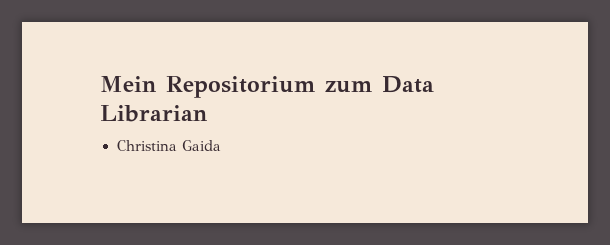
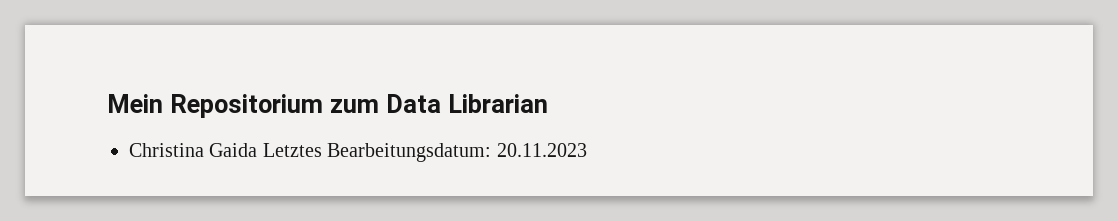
(221, 145) none -> [262,143,587,162] Letztes Bearbeitungsdatum: 20.11.2023

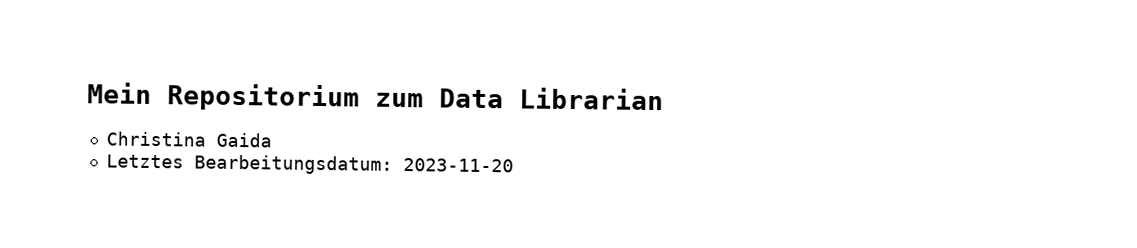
(258, 150) none -> (272, 140) //
[496,143,587,157] 20.11.2023 -> [402,158,514,173] 2023-11-20

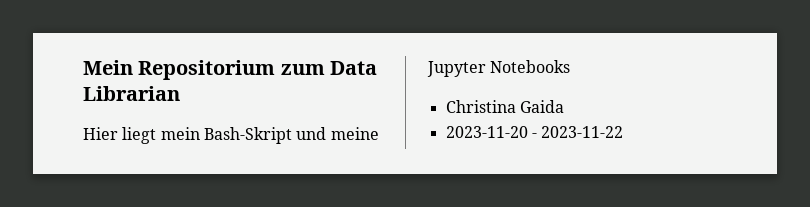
(664, 99) none -> [83,127,379,144] [427,60,571,77] // Hier liegt mein Bash-Skript und meine Jupyter Notebooks
[105,154,514,175] Letztes Bearbeitungsdatum: 2023-11-20 -> [445,126,624,138] 2023-11-20 - 2023-11-22

